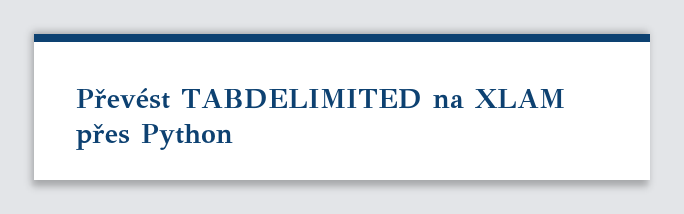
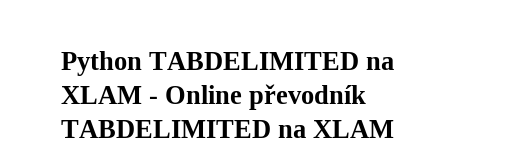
[76,88,565,109] [76,124,233,150] Převést TABDELIMITED na XLAM přes Python -> [61,51,395,76] [61,84,367,110] [61,120,395,138] Python TABDELIMITED na XLAM - Online převodník TABDELIMITED na XLAM

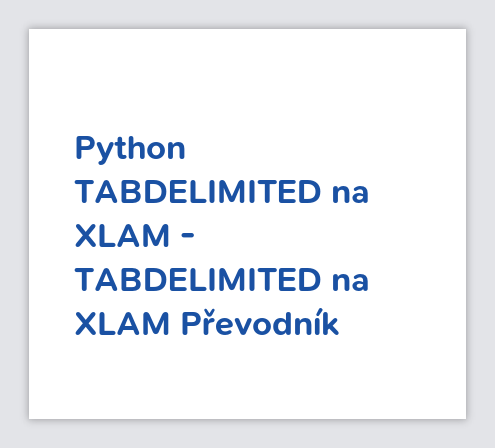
[165,84,367,110] [61,120,395,138] Online převodník TABDELIMITED na XLAM -> [74,268,370,291] [74,306,341,336] TABDELIMITED na XLAM Převodník

